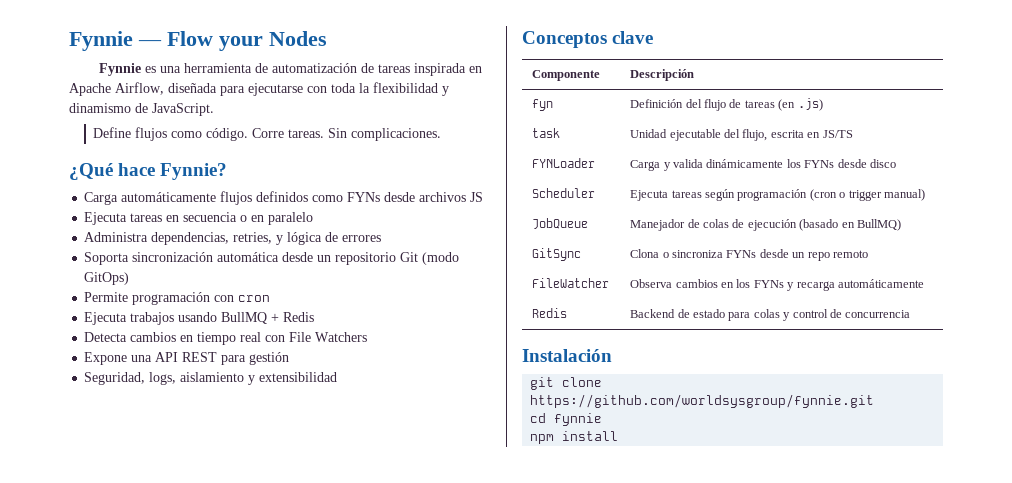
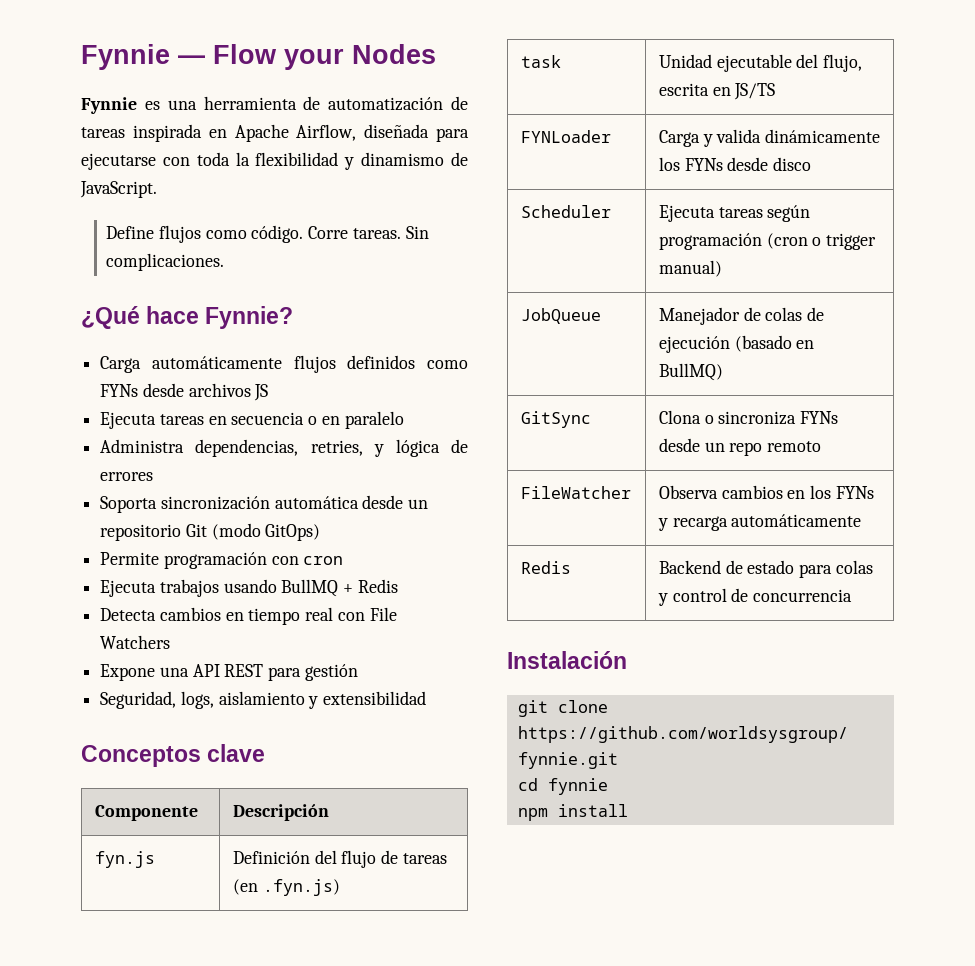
[532,99,554,111] fyn -> [94,851,155,868] fyn.js
[797,98,823,111] .js) -> [262,879,340,896] .fyn.js)

